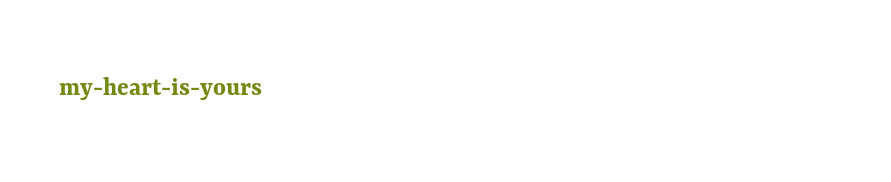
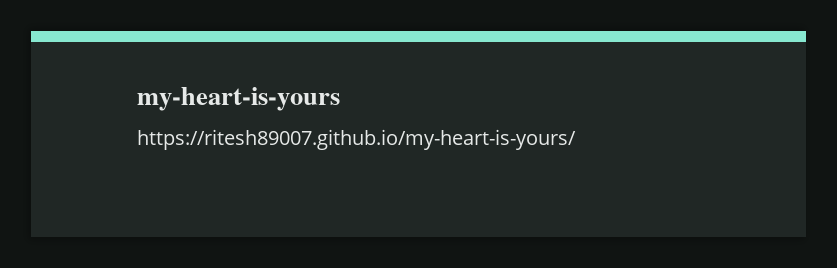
(262, 88) none -> [137,129,576,150] // https://ritesh89007.github.io/my-heart-is-yours/

